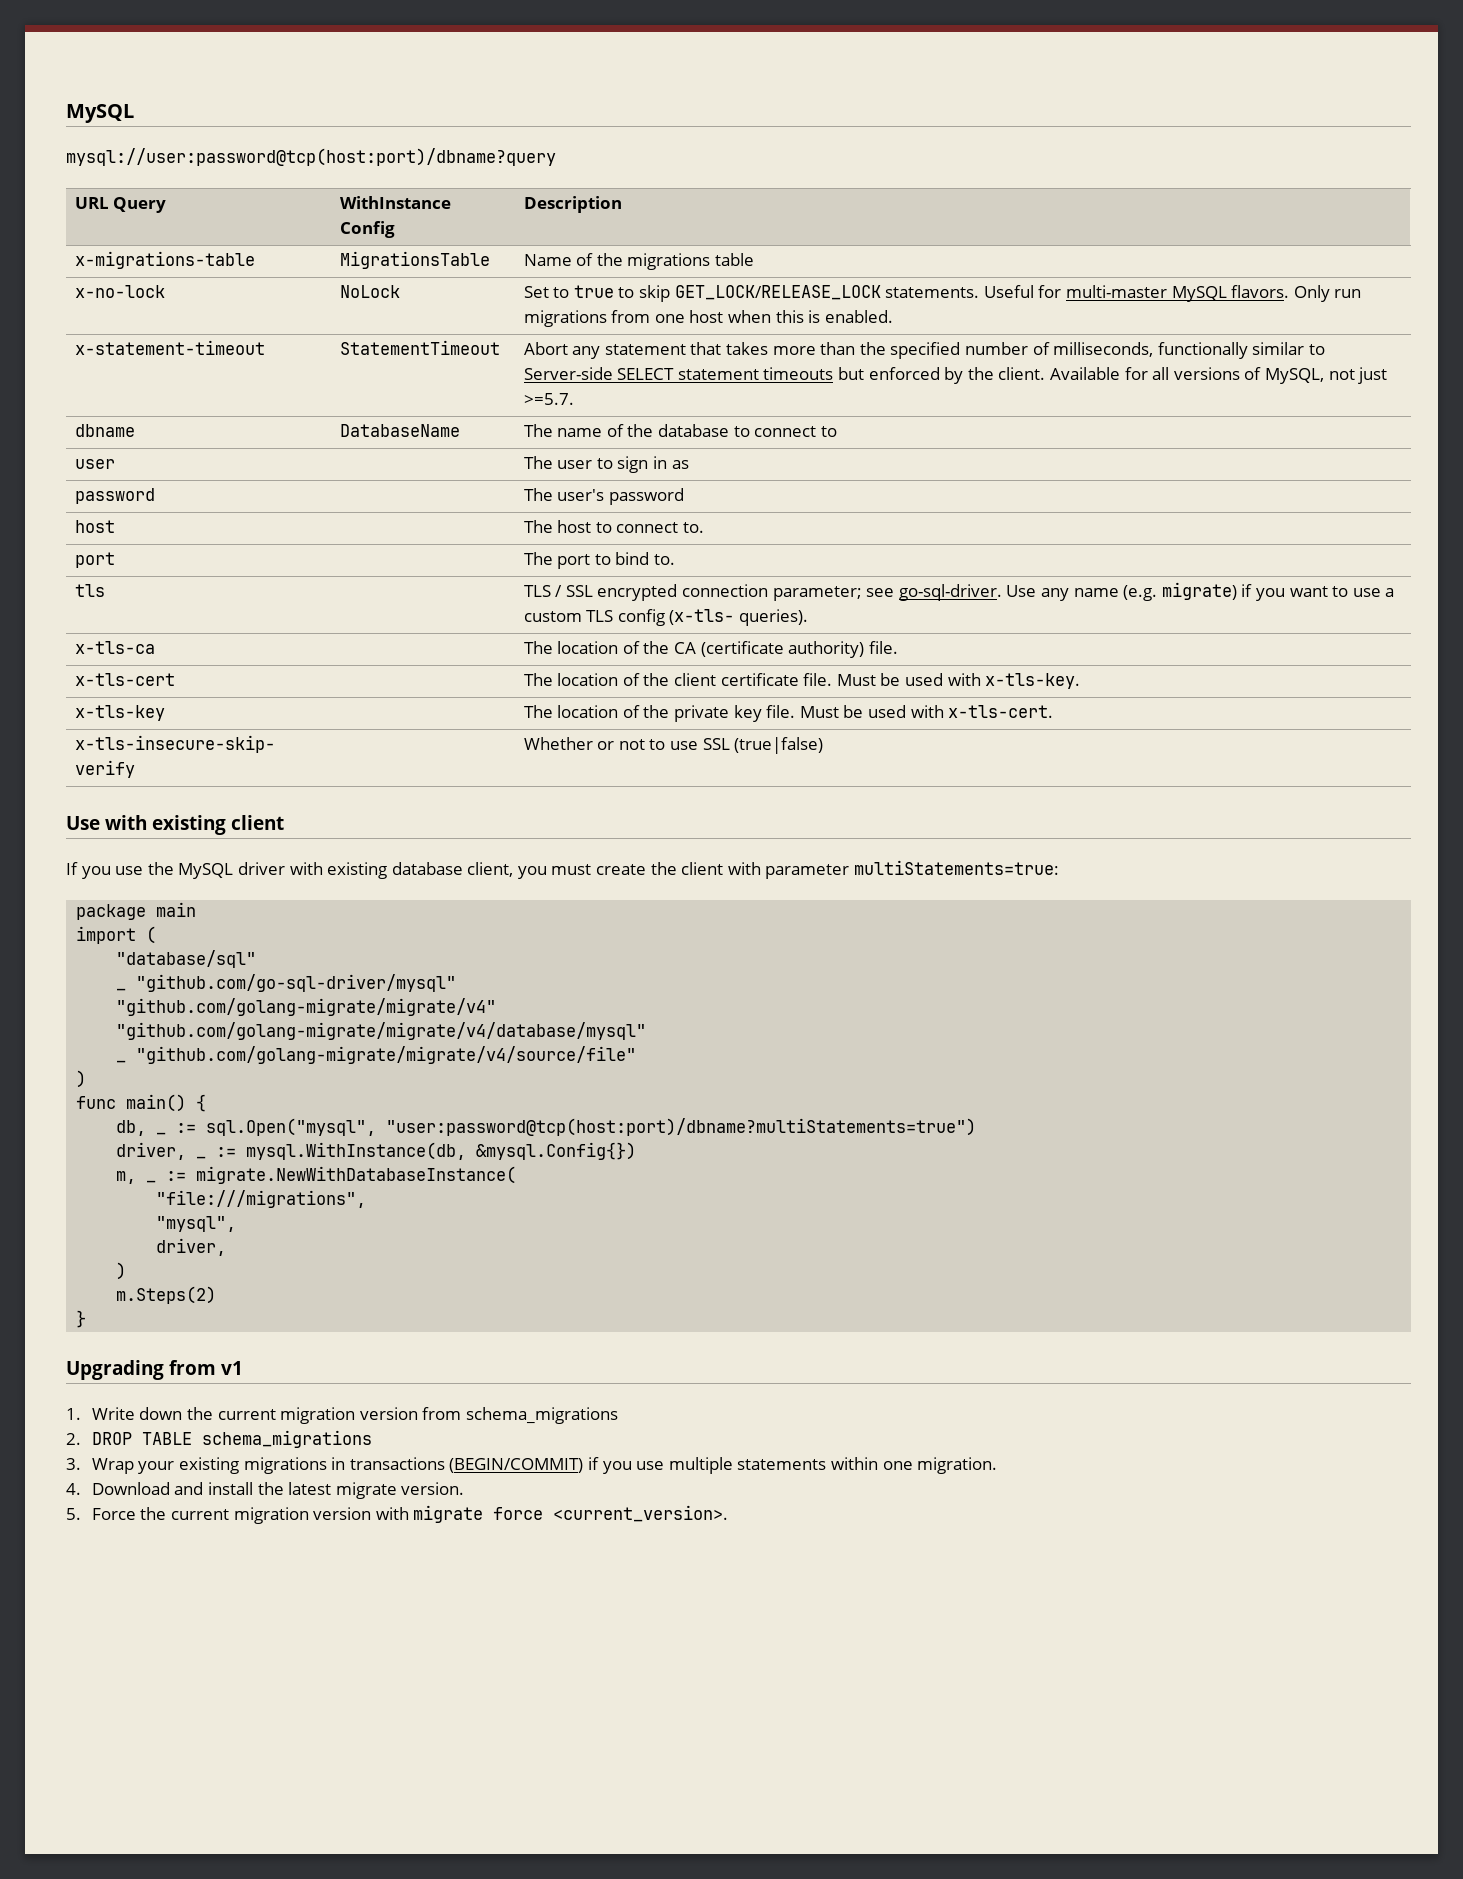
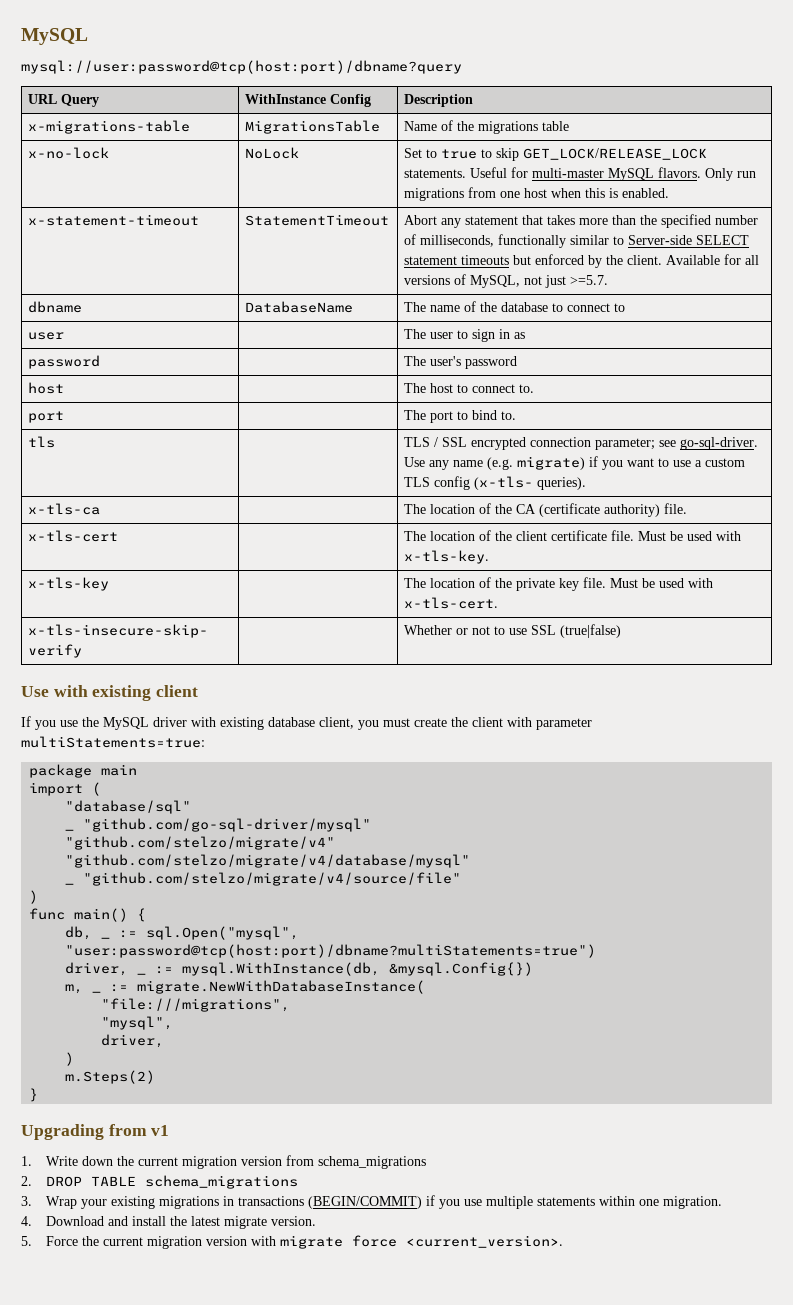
[116,998,497,1016] [116,1022,647,1040] [116,1046,637,1064] "github.com/golang-migrate/migrate/v4" // "github.com/golang-migrate/migrate/v4/database/mysql" // _ "github.com/golang-migrate/migrate/v4/source/file" -> [65,836,336,850] [65,854,471,868] [65,872,462,886] "github.com/stelzo/migrate/v4" // "github.com/stelzo/migrate/v4/database/mysql" // _ "github.com/stelzo/migrate/v4/source/file"

